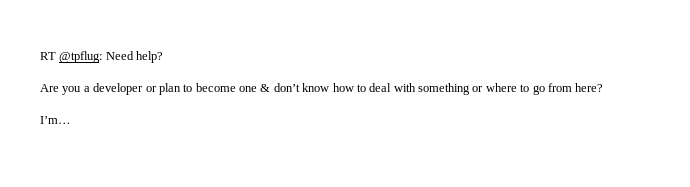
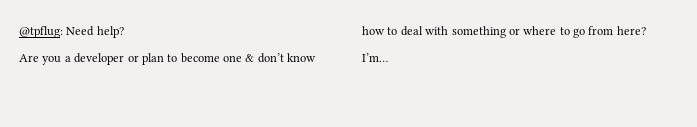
[40,52,56,60] RT -> (19, 32) none

